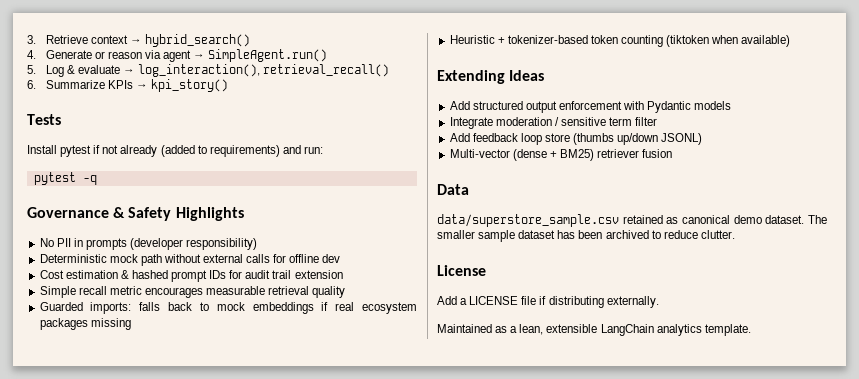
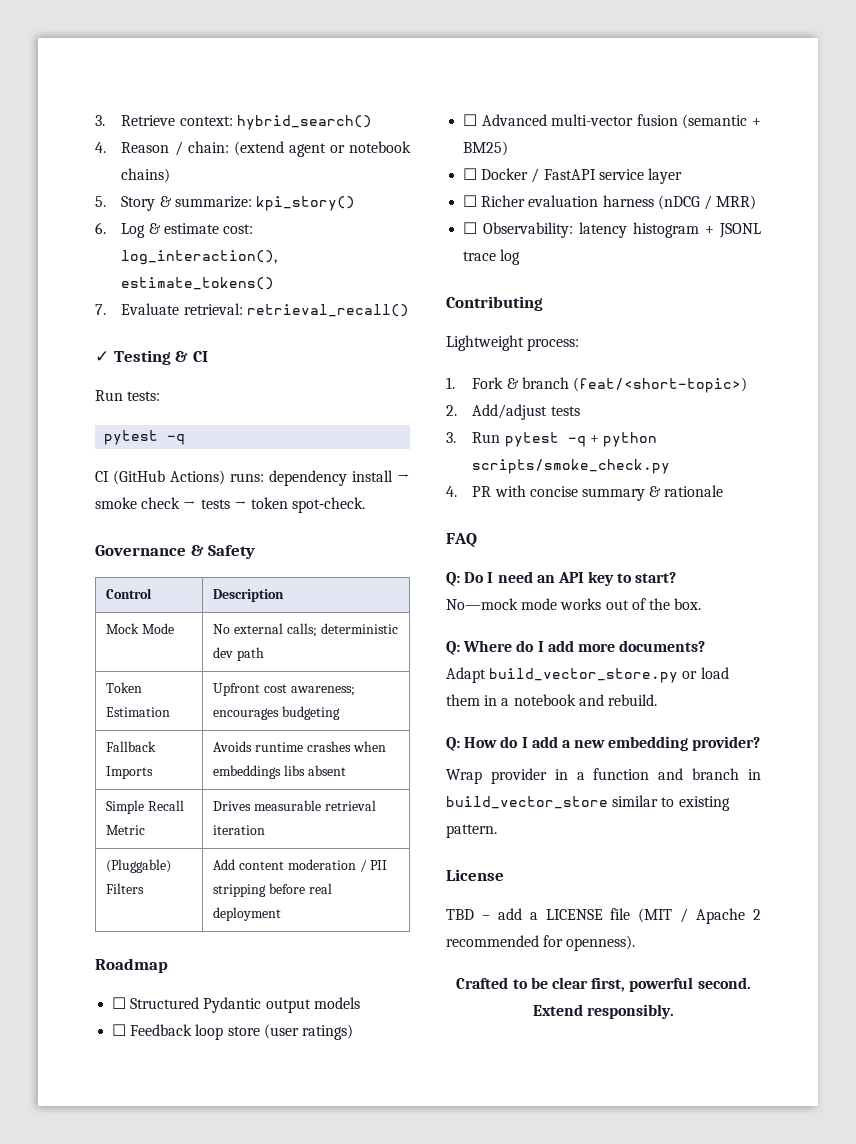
[90,35,142,44] context → -> [179,116,233,126] context:
[45,49,328,62] [27,64,390,77] [27,79,228,92] [27,114,61,125] [27,145,323,157] [33,172,97,185] [27,207,244,221] [39,238,258,250] [39,254,341,266] [39,270,343,282] [39,286,346,298] [39,302,417,314] [39,318,131,330] [449,35,791,47] [437,70,545,84] [449,101,732,113] [449,117,658,129] [449,133,703,145] [449,149,673,161] [437,184,469,195] [437,214,827,227] [437,230,735,242] [437,265,486,276] [437,296,659,308] [437,324,751,336] Generate or reason via agent → SimpleAgent.run() // 5. Log & evaluate → log_interaction(), retrieval_recall() // 6. Summarize KPIs → kpi_story() // Tests // Install pytest if not already (added to requirements) and run: // pytest -q // Governance & Safety Highlights // No PII in prompts (developer responsibility) // Deterministic mock path without external calls for offline dev // Cost estimation & hashed prompt IDs for audit trail extension // Simple recall metric encourages measurable retrieval quality // Guarded imports: falls back to mock embeddings if real ecosystem packages missing // Heuristic + tokenizer-based token counting (tiktoken when available) // Extending Ideas // Add structured output enforcement with Pydantic models // Integrate moderation / sensitive term filter // Add feedback loop store (thumbs up/down JSONL) // Multi-vector (dense + BM25) retriever fusion // Data // data/superstore_sample.csv retained as canonical demo dataset. The smaller sample dataset has been archived to reduce clutter. // License // Add a LICENSE file if distributing externally. // Maintained as a lean, extensible LangChain analytics template. -> [121,141,411,157] [121,168,171,183] [95,196,355,211] [95,222,253,238] [121,250,278,265] [121,277,275,290] [95,303,409,317] [95,350,208,365] [95,390,161,401] [104,430,186,445] [95,470,410,486] [95,497,366,513] [95,545,256,559] [106,588,153,599] [213,589,285,602] [106,623,175,634] [213,623,398,637] [213,647,265,661] [106,682,143,693] [106,707,171,717] [213,683,355,696] [213,706,341,720] [106,741,157,752] [106,766,154,779] [213,741,386,752] [213,765,346,779] [106,800,185,814] [106,825,146,835] [213,800,376,811] [213,825,266,835] [106,859,172,873] [106,883,145,894] [213,859,388,872] [213,883,332,897] [213,907,282,921] [95,958,168,973] [112,997,360,1013] [112,1024,353,1040] [463,114,761,129] [463,141,509,156] [463,168,682,184] [463,195,757,210] [463,222,761,238] [463,249,521,265] [446,296,543,311] [446,335,580,351] [446,377,747,393] [446,404,580,420] [446,432,657,447] [472,459,671,474] [446,485,724,501] [446,533,477,548] [446,571,677,586] [446,598,702,610] [446,640,706,655] [446,667,729,683] [446,694,657,706] [446,736,761,751] [446,768,761,784] [446,795,730,811] [446,824,497,838] [446,869,504,881] [446,908,761,924] [446,935,636,951] [456,977,751,992] [532,1004,675,1019] Reason / chain: (extend agent or notebook chains) // 5. Story & summarize: kpi_story() // 6. Log & estimate cost: log_interaction(), estimate_tokens() // 7. Evaluate retrieval: retrieval_recall() // ✓ Testing & CI // Run tests: // pytest -q // CI (GitHub Actions) runs: dependency install → smoke check → tests → token spot‑check. // Governance & Safety // Control | Description // Mock Mode | No external calls; deterministic dev path // Token Estimation | Upfront cost awareness; encourages budgeting // Fallback Imports | Avoids runtime crashes when embeddings libs absent // Simple Recall Metric | Drives measurable retrieval iteration // (Pluggable) Filters | Add content moderation / PII stripping before real deployment // Roadmap // ☐ Structured Pydantic output models // ☐ Feedback loop store (user ratings) // ☐ Advanced multi-vector fusion (semantic + BM25) // ☐ Docker / FastAPI service layer // ☐ Richer evaluation harness (nDCG / MRR) // ☐ Observability: latency histogram + JSONL trace log // Contributing // Lightweight process: // 1. Fork & branch (feat/<short-topic>) // 2. Add/adjust tests // 3. Run pytest -q + python scripts/smoke_check.py // 4. PR with concise summary & rationale // FAQ // Q: Do I need an API key to start? // No—mock mode works out of the box. // Q: Where do I add more documents? // Adapt build_vector_store.py or load them in a notebook and rebuild. // Q: How do I add a new embedding provider? // Wrap provider in a function and branch in build_vector_store similar to existing pattern. // License // TBD – add a LICENSE file (MIT / Apache 2 recommended for openness). // Crafted to be clear first, powerful second. Extend responsibly.

